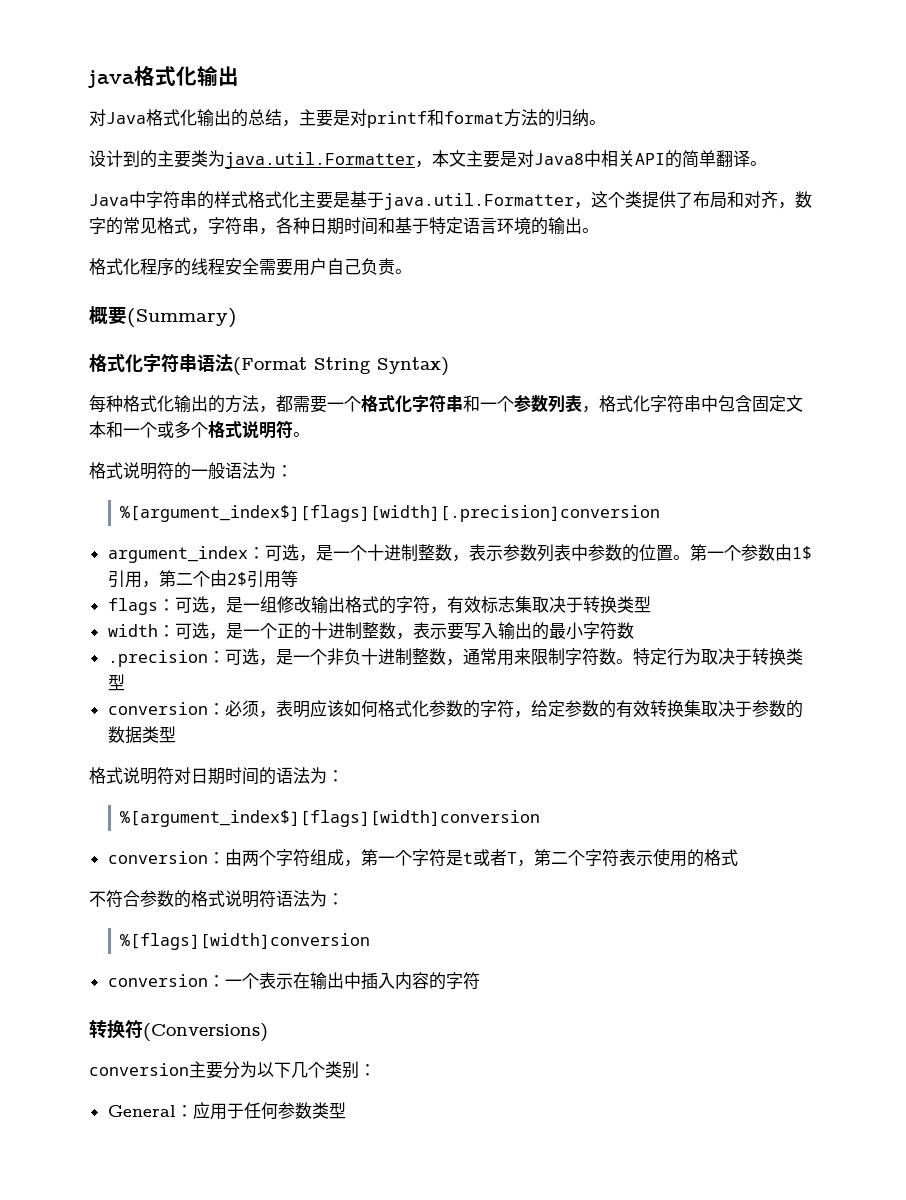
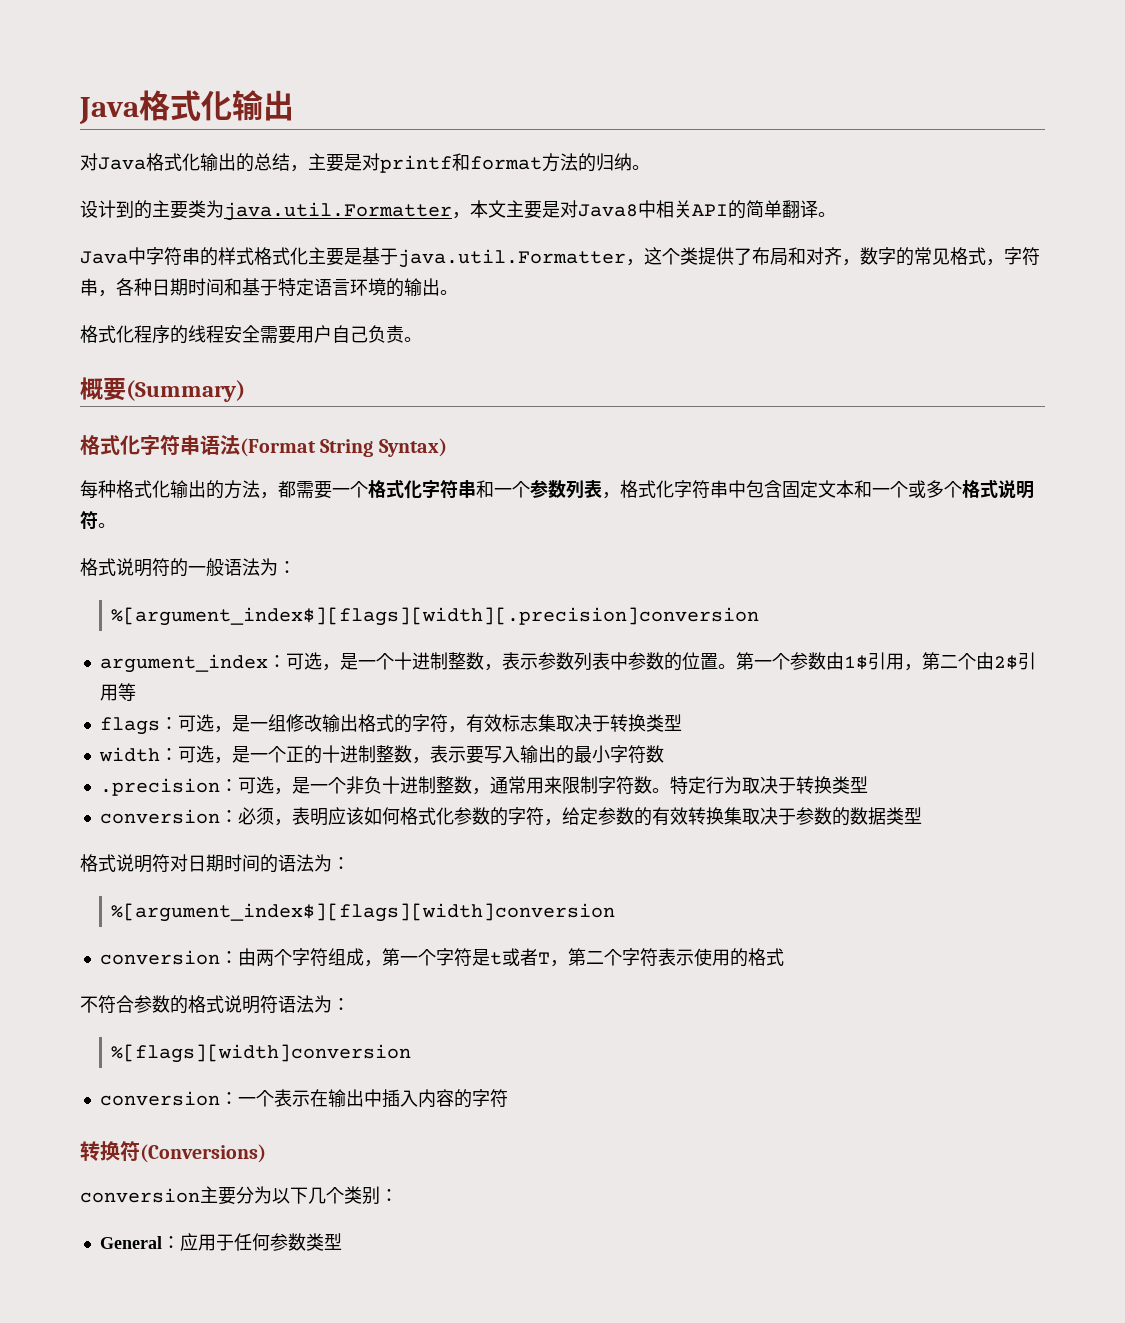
[88,70,134,88] java -> [79,97,139,124] Java

